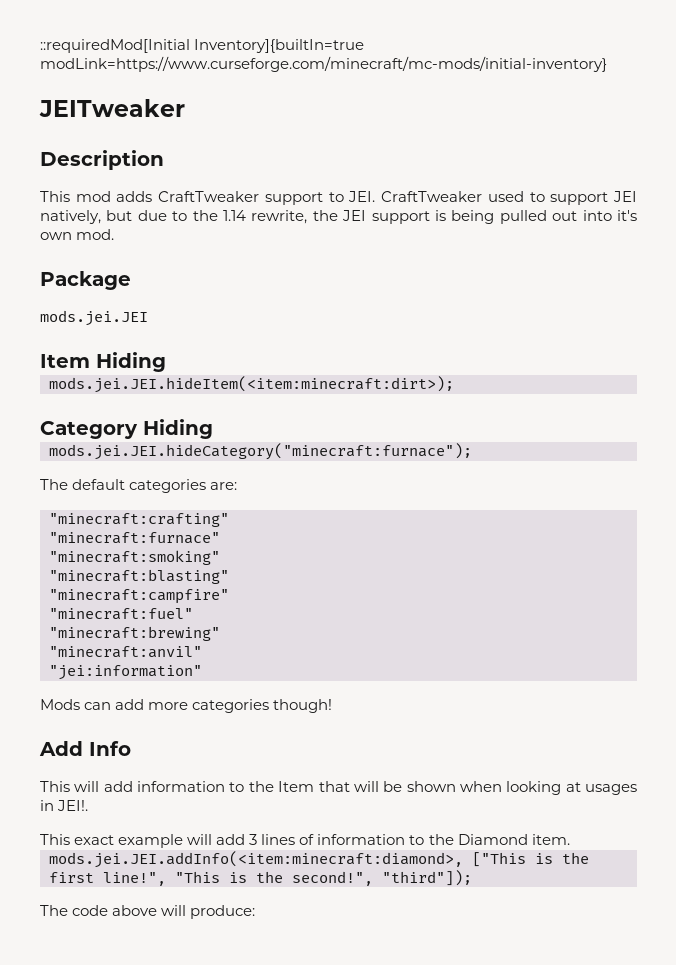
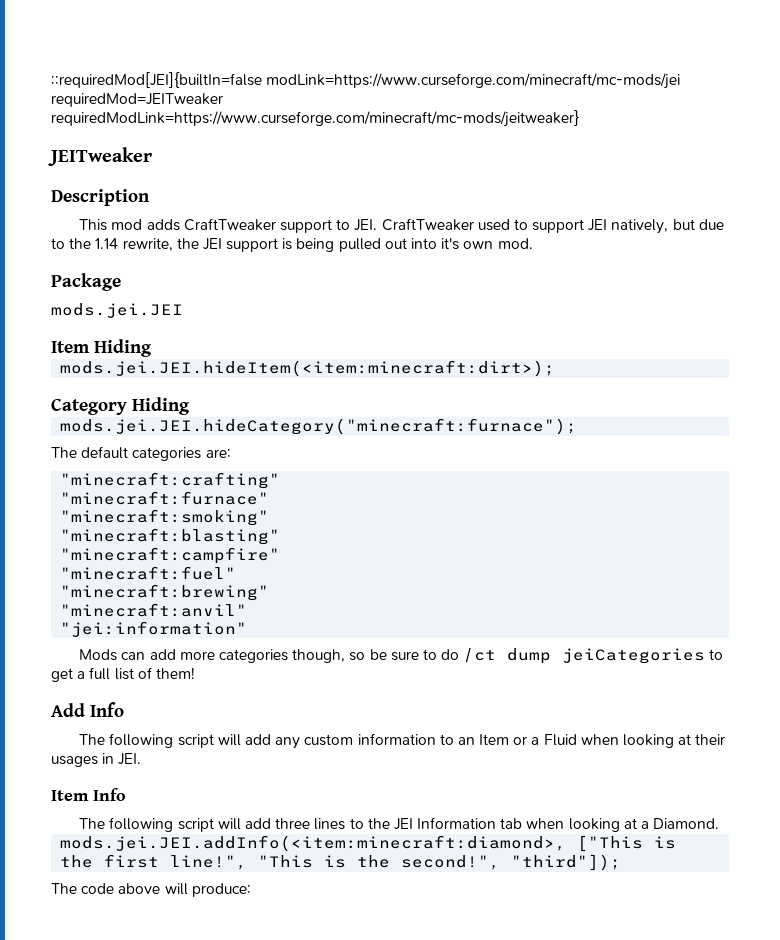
[40,39,365,53] [40,56,607,72] ::requiredMod[Initial Inventory]{builtIn=true modLink=https://www.curseforge.com/minecraft/mc-mods/initial-inventory} -> [51,72,681,89] [51,93,223,107] [51,110,579,127] ::requiredMod[JEI]{builtIn=false modLink=https://www.curseforge.com/minecraft/mc-mods/jei requiredMod=JEITweaker requiredModLink=https://www.curseforge.com/minecraft/mc-mods/jeitweaker}
[273,699,333,713] [39,741,131,756] [40,781,581,795] though! // Add Info // This will add information to the Item that will be shown when looking at -> [292,648,724,664] [51,667,195,682] [51,702,124,717] [79,733,726,749] though, so be sure to do /ct dump jeiCategories to get a full list of them! // Add Info // The following script will add any custom information to an Item or a Fluid when looking at their
[57,800,89,811] [40,834,570,848] JEI!. // This exact example will add 3 lines of information to the Diamond item. -> [118,753,142,765] [51,788,126,801] [79,817,720,832] JEI. // Item Info // The following script will add three lines to the JEI Information tab when looking at a Diamond.

